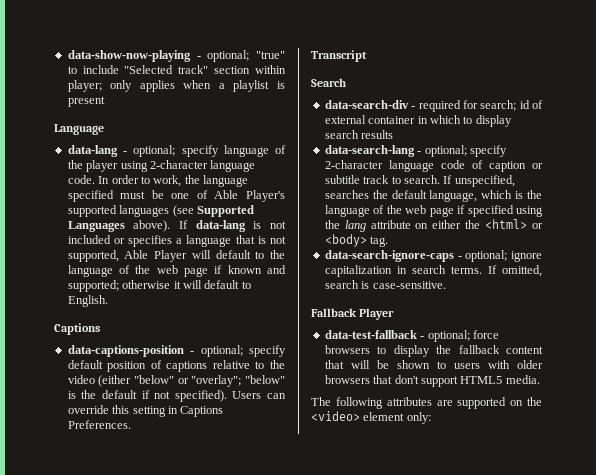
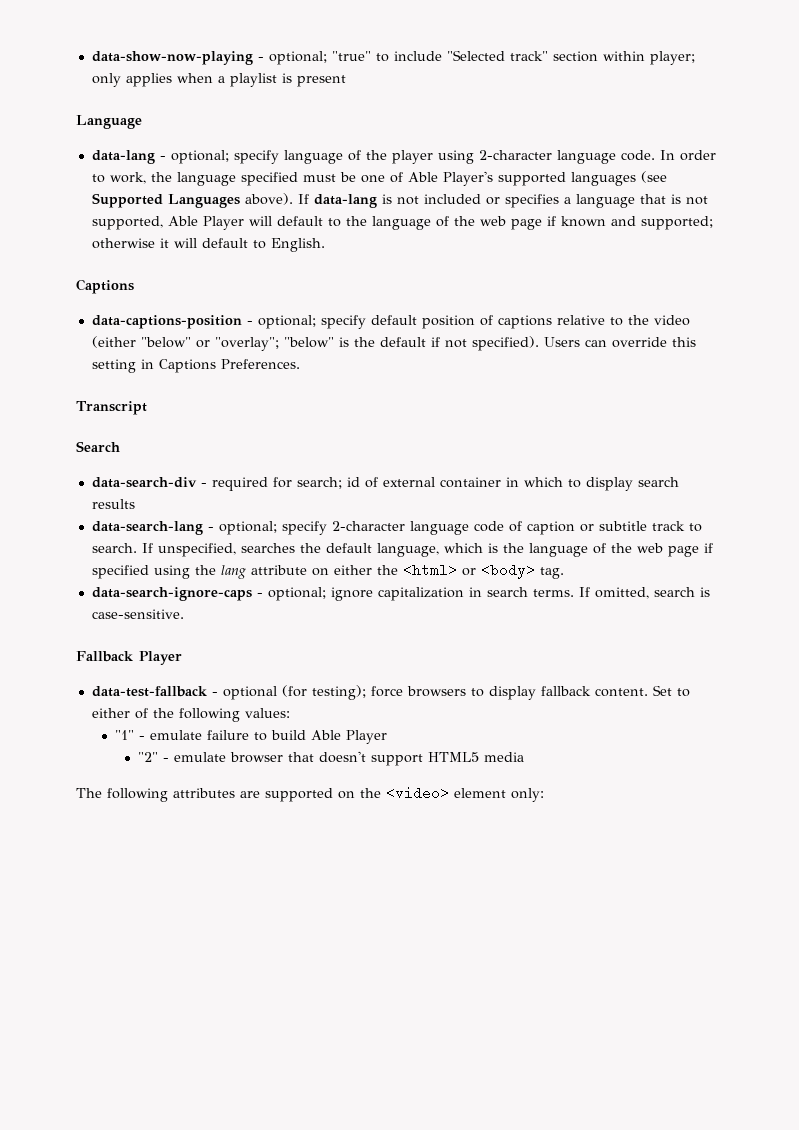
[427,330,470,342] optional; -> [222,685,366,700] optional (for testing);
[436,345,543,354] [324,360,543,369] [324,375,419,384] the fallback content that will be shown to users with older browsers that don't -> [540,685,690,697] [91,708,290,722] [115,730,388,744] [138,751,367,763] fallback content. Set to either of the following values: // "1" - emulate failure to build Able Player // "2" - emulate browser that doesn't
[505,375,540,384] media. -> [484,752,525,762] media

